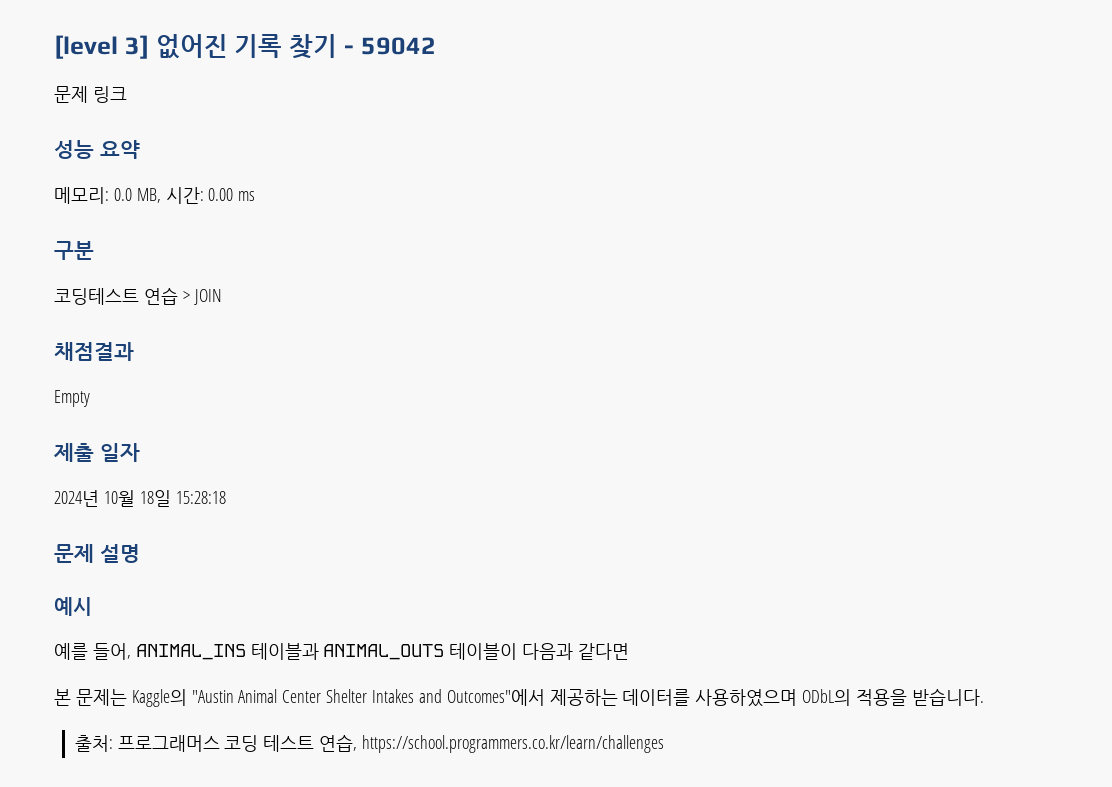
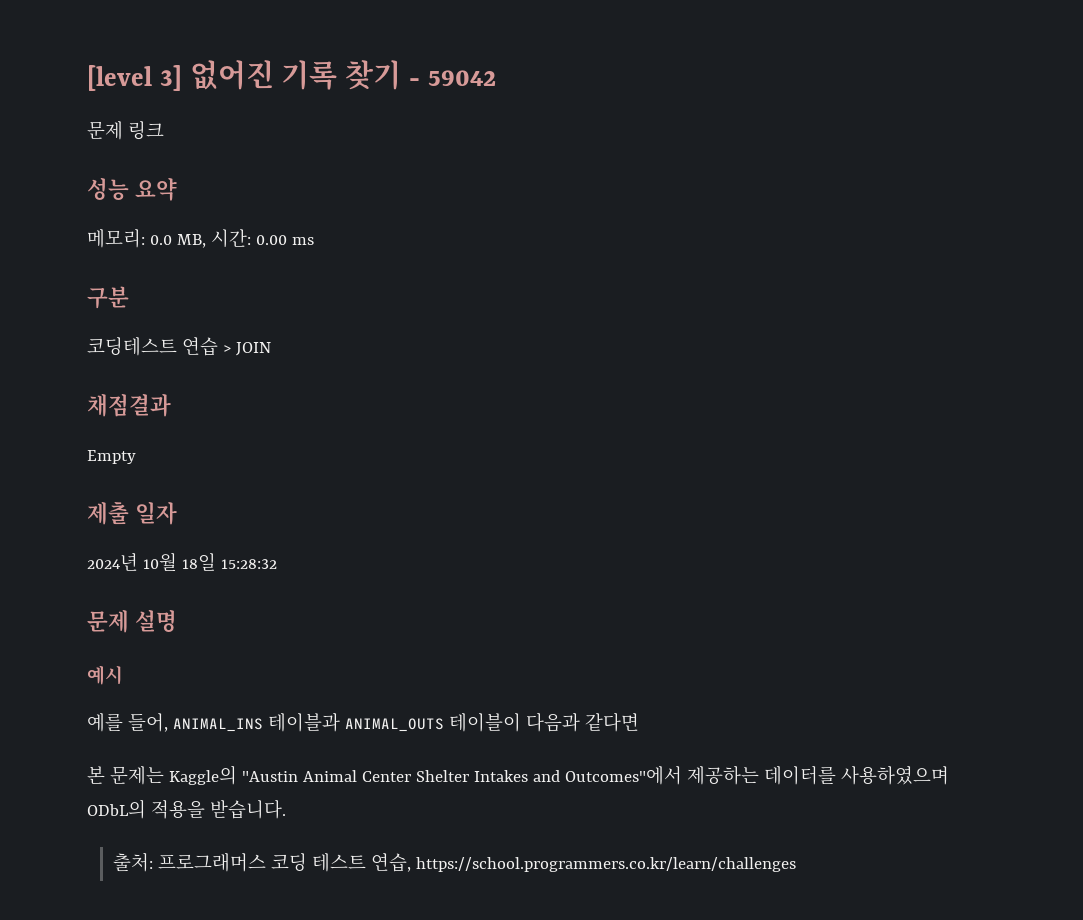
[175,491,226,504] 15:28:18 -> [220,559,277,569] 15:28:32

